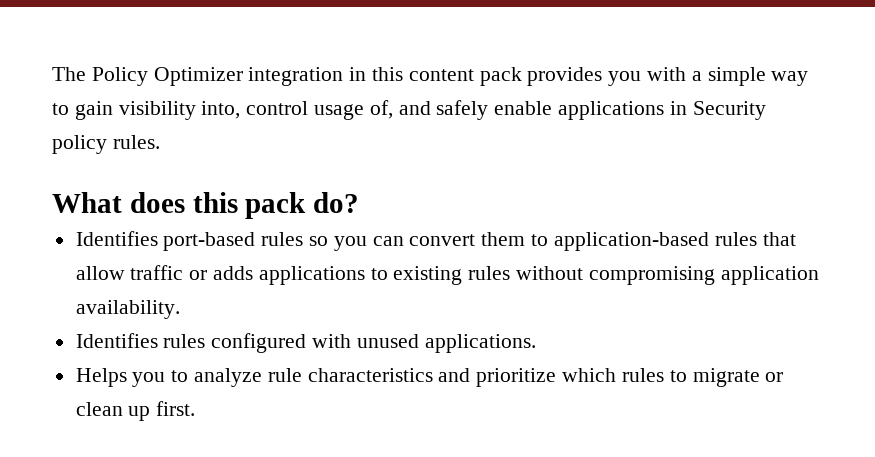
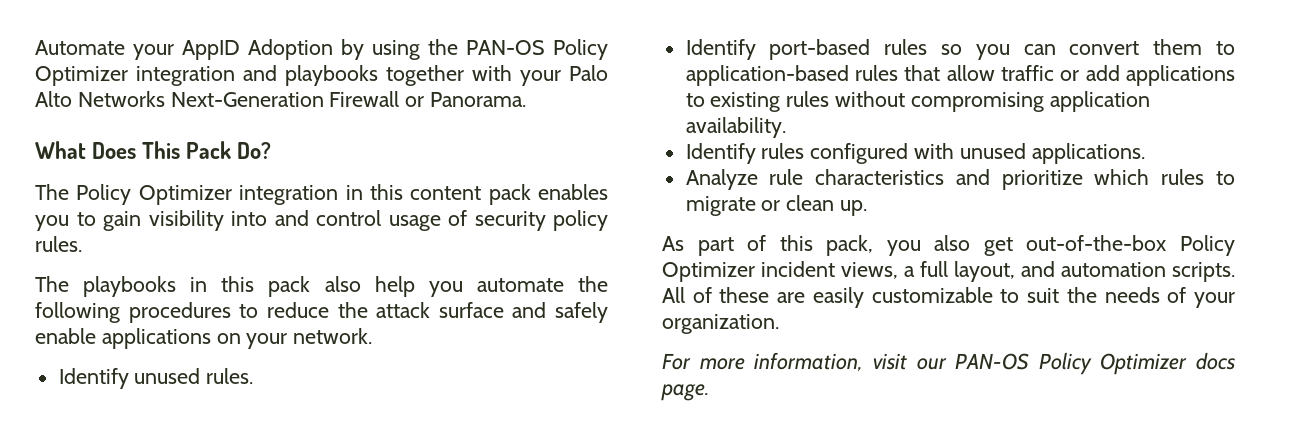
(52, 74) none -> [35,39,608,60] [35,65,608,86] [35,91,527,107] [35,141,272,159] Automate your AppID Adoption by using the PAN-OS Policy Optimizer integration and playbooks together with your Palo Alto Networks Next-Generation Firewall or Panorama. // What Does This Pack Do? //
[527,67,809,86] [52,100,766,120] [52,135,160,154] [52,192,360,219] [75,231,158,246] provides you with a simple way to gain visibility into, control usage of, and safely enable applications in Security policy rules. // What does this pack do? // Identifies -> [538,184,608,200] [35,210,608,231] [35,236,82,252] [35,276,608,297] [35,302,608,323] [35,328,373,349] [58,368,254,389] [685,39,756,60] enables you to gain visibility into and control usage of security policy rules. // The playbooks in this pack also help you automate the following procedures to reduce the attack surface and safely enable applications on your network. // Identify unused rules. // Identify
[213,266,254,280] adds -> [1085,65,1120,81] add
[75,333,158,348] Identifies -> [685,143,756,164] Identify
[75,368,263,387] Helps you to analyze -> [685,169,758,190] Analyze
[128,401,196,421] up first. -> [840,200,868,216] [662,235,1235,256] [662,261,1235,282] [662,287,1235,308] [662,314,779,334] [662,352,1235,375] [661,384,709,401] up. // As part of this pack, you also get out-of-the-box Policy Optimizer incident views, a full layout, and automation scripts. All of these are easily customizable to suit the needs of your organization. // For more information, visit our PAN-OS Policy Optimizer docs page.

